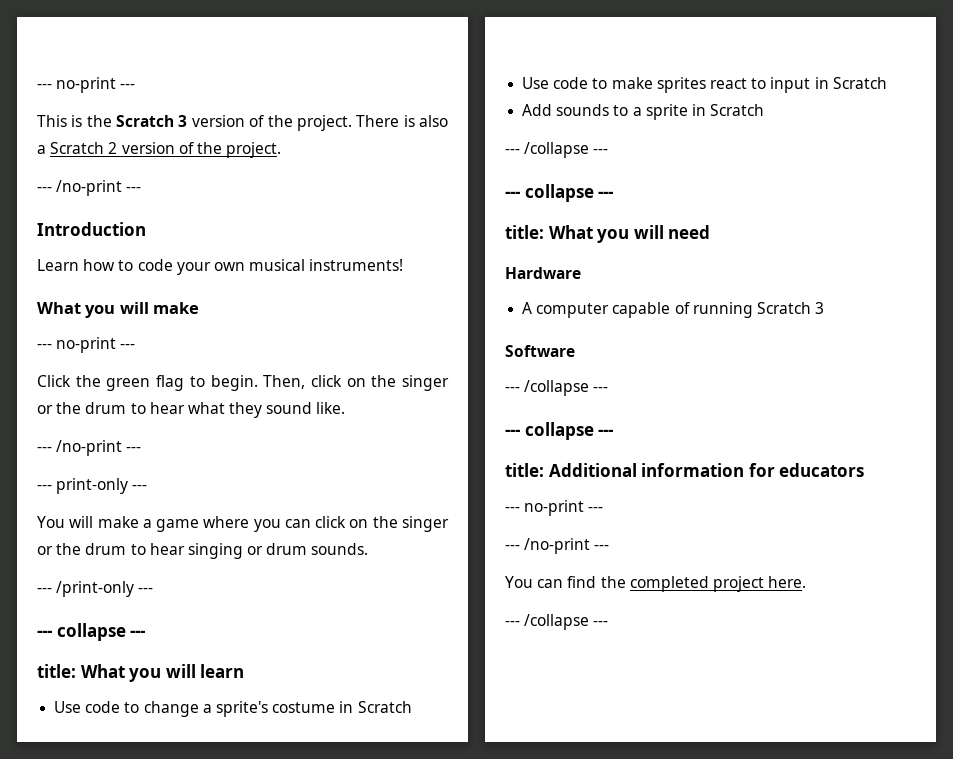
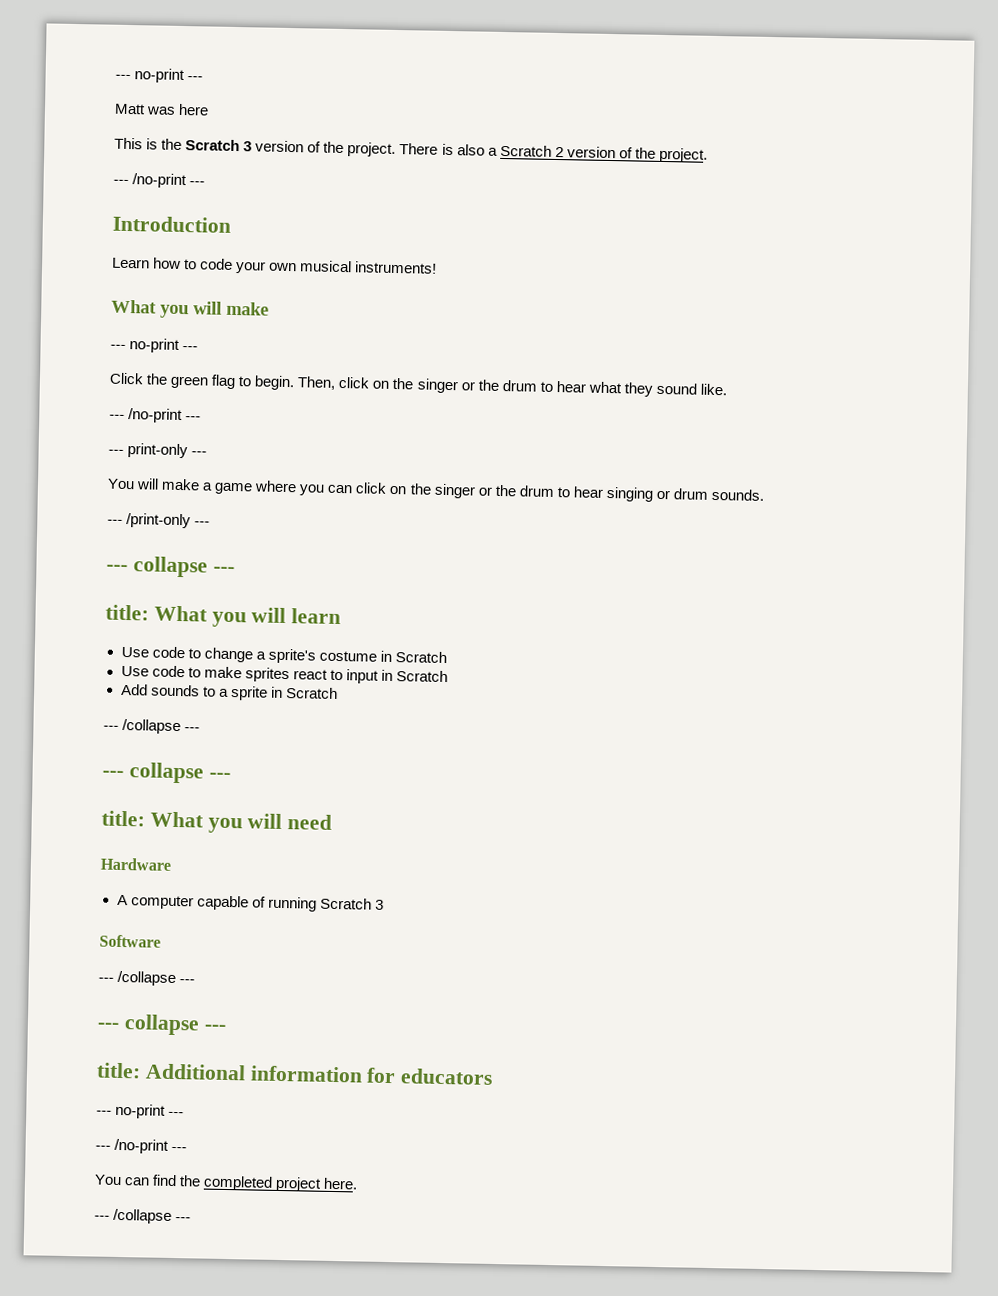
[37,77,136,93] --- no-print --- -> [115,68,204,84] [114,103,210,116] --- no-print --- // Matt was here

